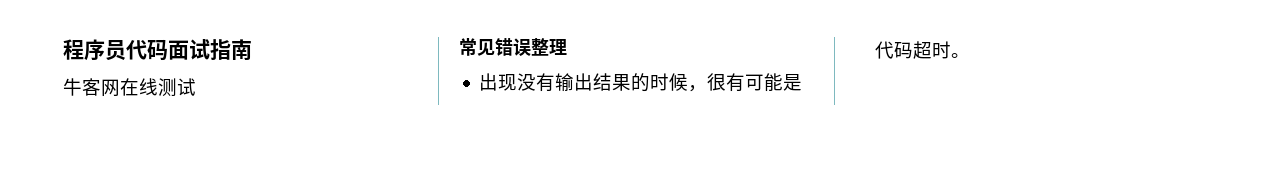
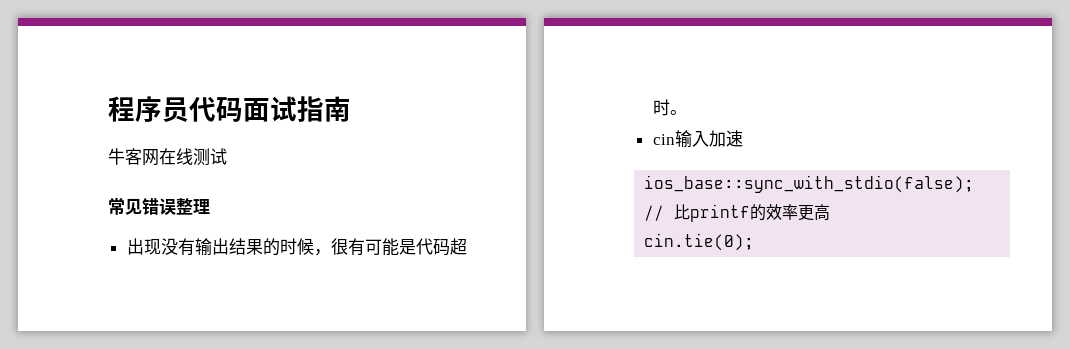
(971, 55) none -> [652,130,743,148] [644,175,975,193] [644,204,831,222] [644,233,755,251] // cin输入加速 // ios_base::sync_with_stdio(false); // 比printf的效率更高 // cin.tie(0);

